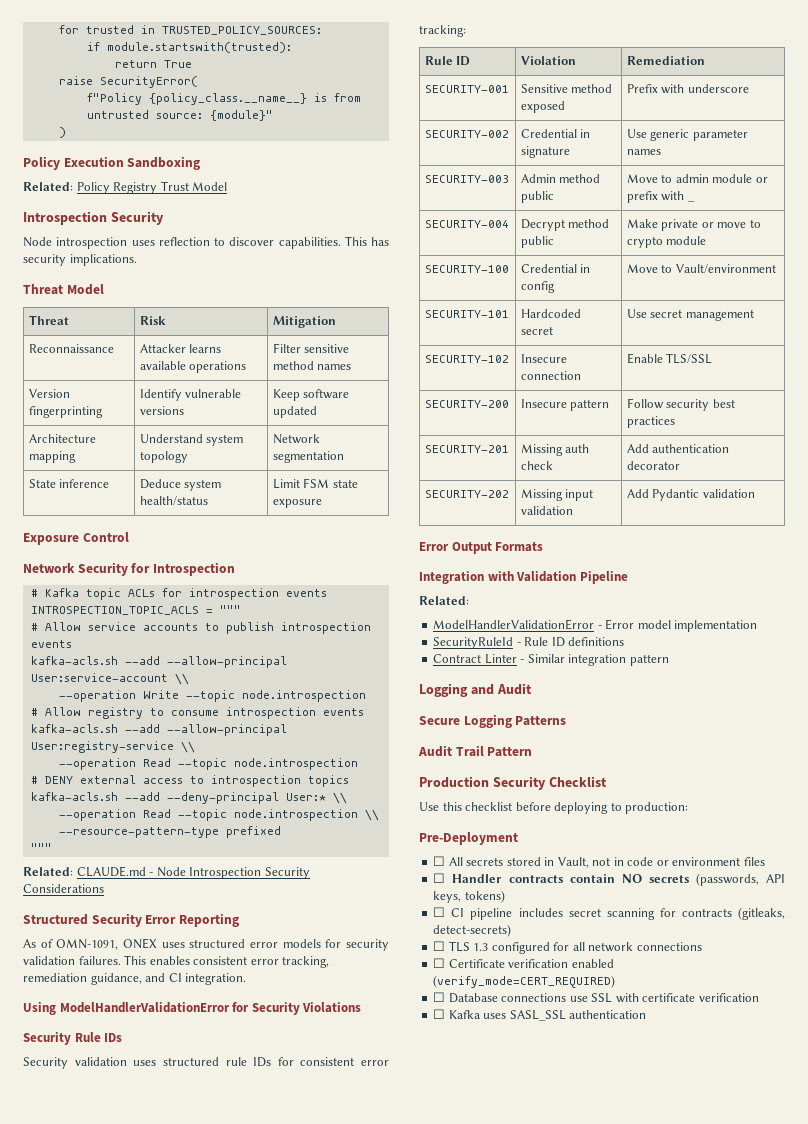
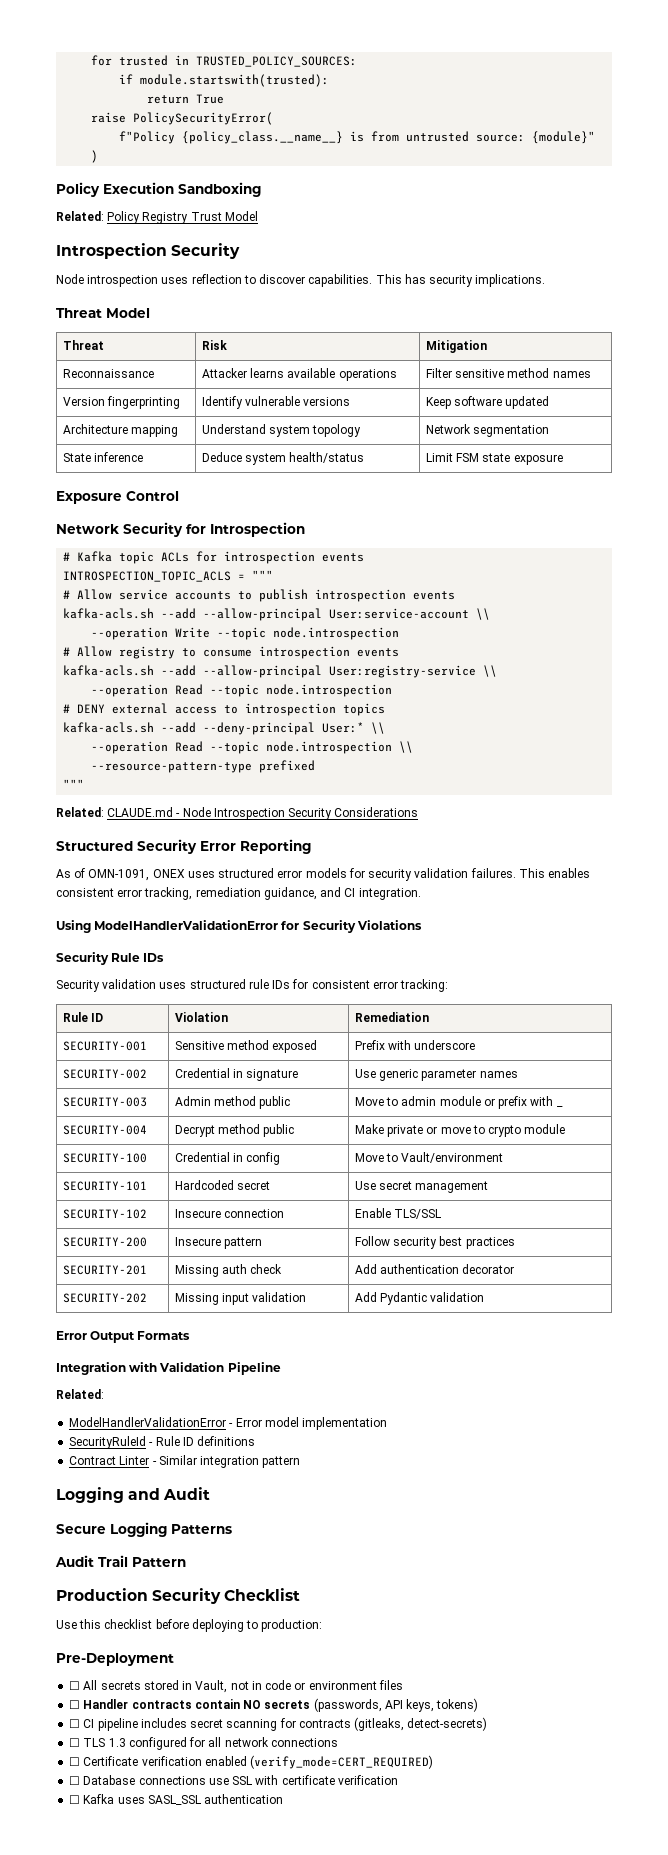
[99,76,198,88] SecurityError( -> [133,112,274,125] PolicySecurityError(

